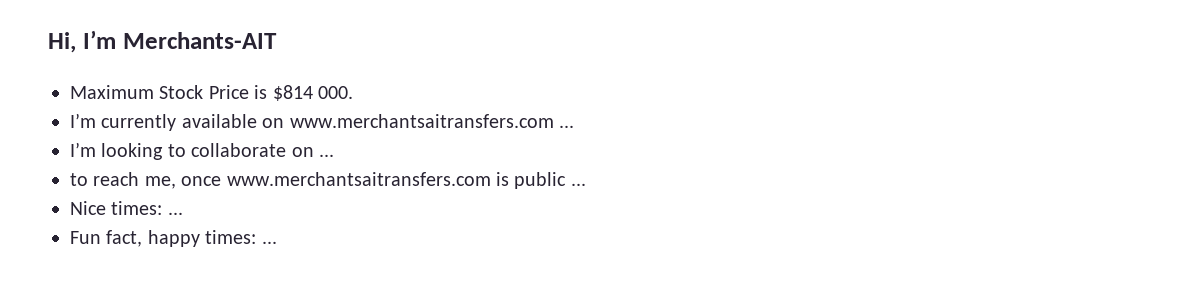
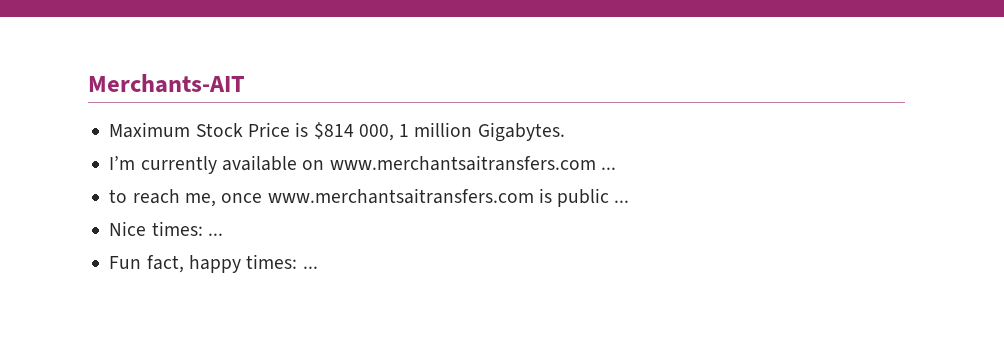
[48,30,116,53] Hi, I’m -> (88, 83) none
[318,86,353,99] 000. -> [358,122,565,142] 000, 1 million Gigabytes.
[70,142,334,160] // I’m looking to collaborate on ... -> (616, 168) none

